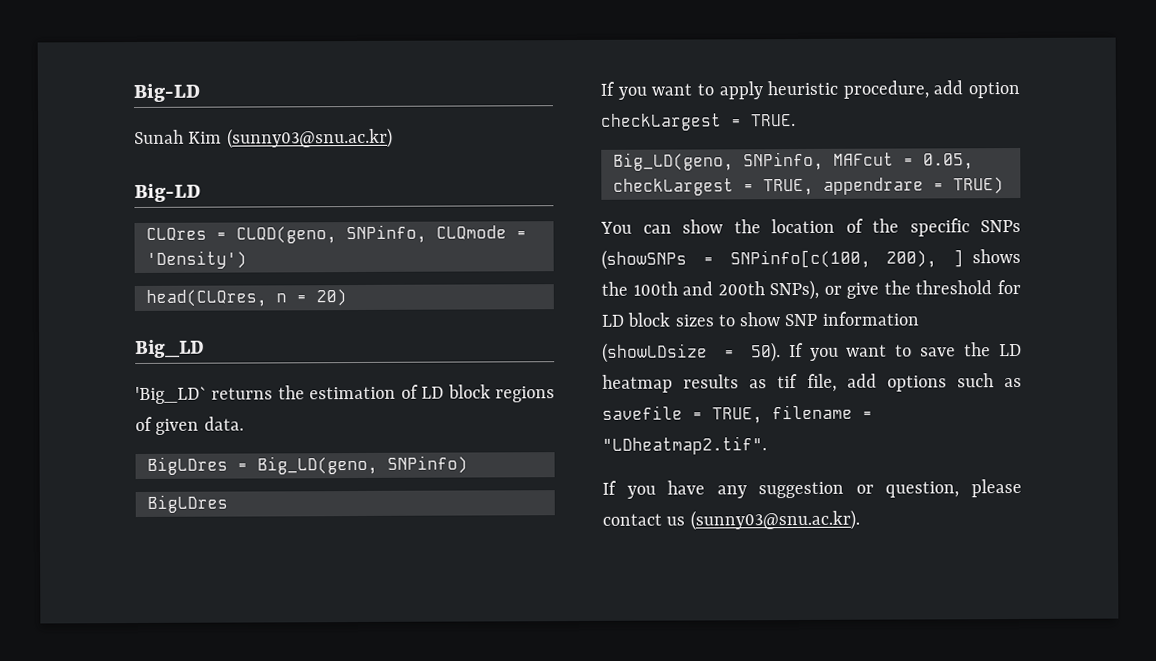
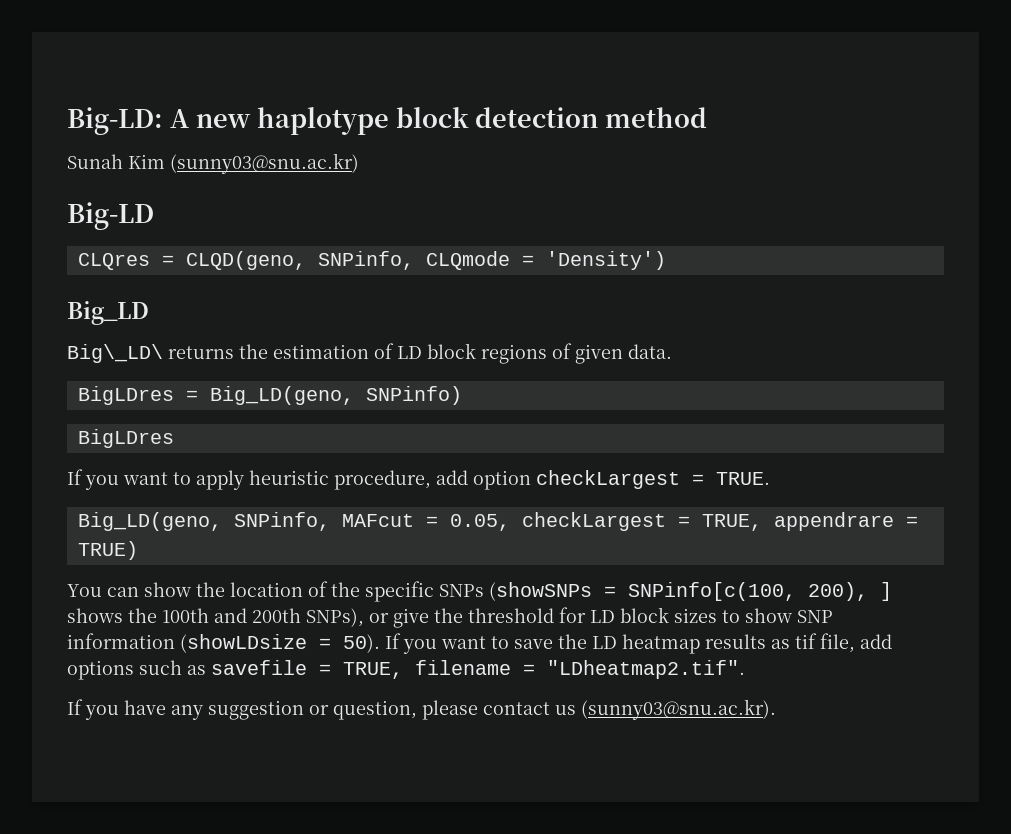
[133,83,200,103] Big-LD -> [67,107,708,135] Big-LD: A new haplotype block detection method
[145,289,347,307] // head(CLQres, n = 20) -> (666, 260) none
[135,386,207,405] 'Big_LD` -> [67,344,163,363] Big\_LD\

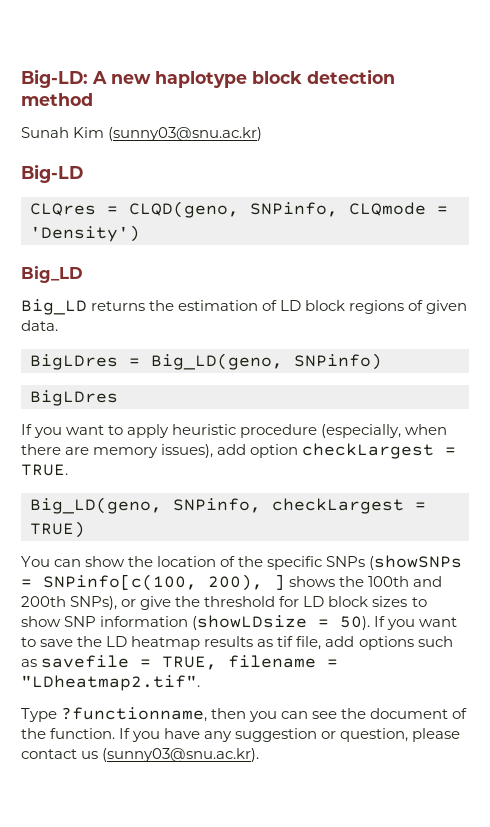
[67,344,163,363] Big\_LD\ -> [21,299,87,315] Big_LD
[334,470,431,490] procedure, -> [240,424,448,438] [21,444,214,458] procedure (especially, when there are memory issues),
[341,512,894,531] MAFcut = 0.05, checkLargest = TRUE, appendrare -> [272,498,404,514] checkLargest
(745, 669) none -> [21,707,468,722] [21,728,116,739] Type ?functionname, then you can see the document of the function.

